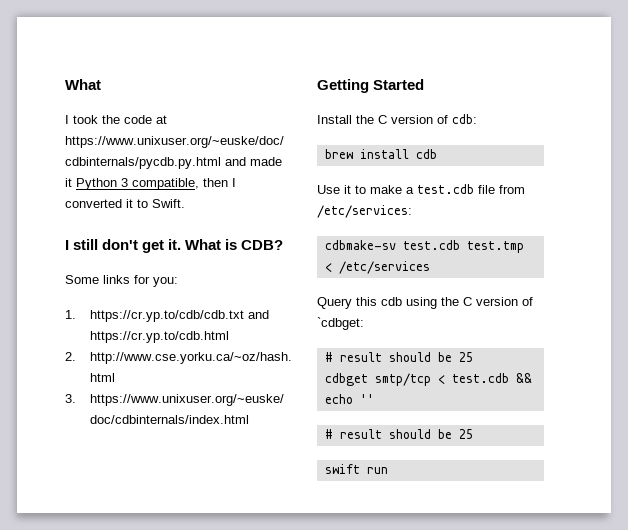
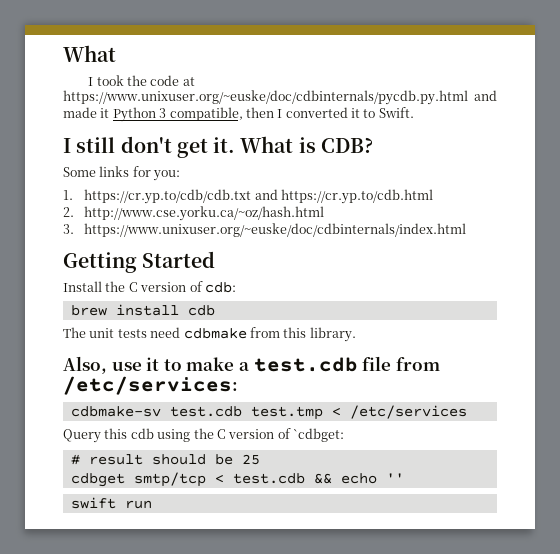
[317,185,340,194] Use -> [63,327,356,342] [63,356,142,374] The unit tests need cdbmake from this library. // Also, use
[324,429,473,439] // # result should be 25 -> (404, 478) none

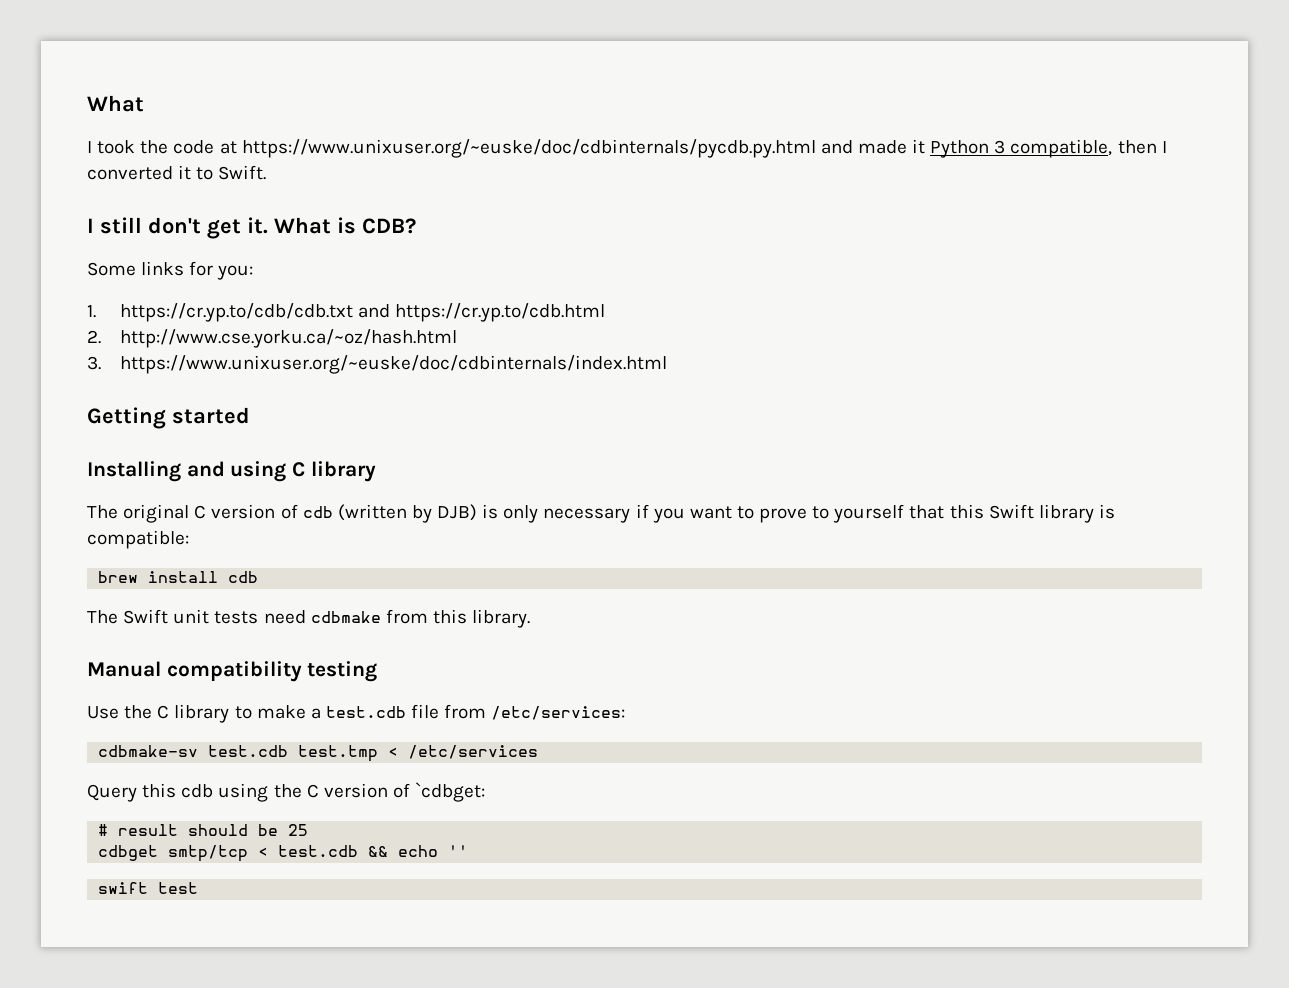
[142,251,216,268] [63,281,236,293] Started // Install the C version of cdb: -> [172,407,250,424] [87,461,376,482] [87,504,1115,523] [87,530,189,549] started // Installing and using C library // The original C version of cdb (written by DJB) is only necessary if you want to prove to yourself that this Swift library is compatible:
(86, 332) none -> [123,609,169,624] Swift
[63,356,160,374] Also, use it -> [87,661,378,682] [87,704,230,723] Manual compatibility testing // Use the C library
[124,500,152,509] run -> [158,882,199,894] test

